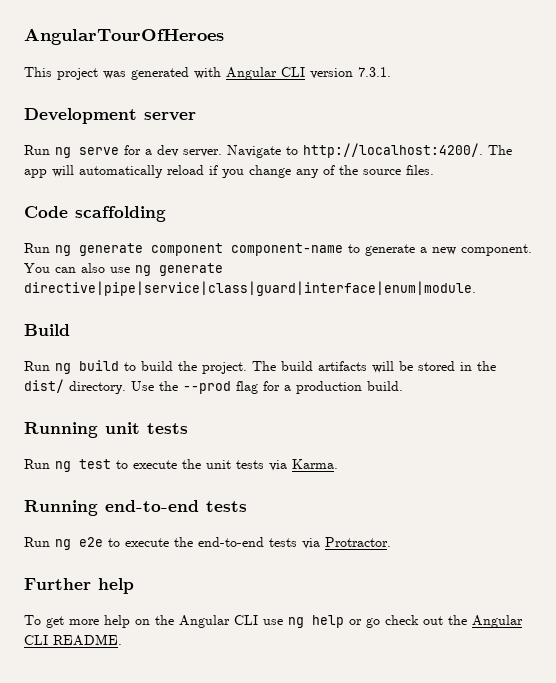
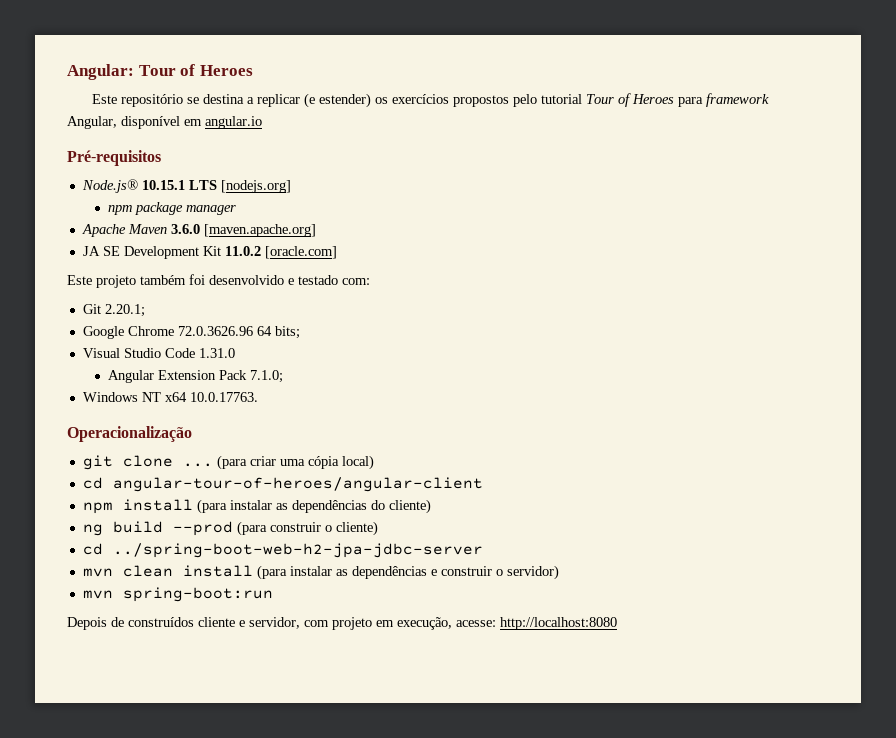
[24,28,224,45] [24,67,391,80] [24,108,196,124] [24,143,512,158] [24,165,434,178] [24,206,166,222] [24,243,532,256] [24,263,223,276] [24,281,476,296] [24,324,70,336] [24,360,496,374] [24,379,403,394] [24,422,188,438] [24,459,338,472] [24,500,247,516] [24,537,391,550] [24,578,134,594] [24,615,523,628] [24,634,122,646] AngularTourOfHeroes // This project was generated with Angular CLI version 7.3.1. // Development server // Run ng serve for a dev server. Navigate to http://localhost:4200/. The app will automatically reload if you change any of the source files. // Code scaffolding // Run ng generate component component-name to generate a new component. You can also use ng generate directive|pipe|service|class|guard|interface|enum|module. // Build // Run ng build to build the project. The build artifacts will be stored in the dist/ directory. Use the --prod flag for a production build. // Running unit tests // Run ng test to execute the unit tests via Karma. // Running end-to-end tests // Run ng e2e to execute the end-to-end tests via Protractor. // Further help // To get more help on the Angular CLI use ng help or go check out the Angular CLI README. -> [67,64,253,80] [92,93,770,108] [67,116,262,129] [67,150,161,166] [81,179,291,193] [107,202,236,215] [81,224,316,237] [82,246,337,259] [67,274,370,288] [82,304,145,317] [82,326,300,339] [82,348,235,358] [107,370,283,383] [82,392,258,402] [67,426,192,442] [82,455,374,470] [82,477,483,492] [82,499,431,514] [82,521,378,536] [82,543,483,558] [82,565,559,580] [82,587,273,602] [67,617,617,630] Angular: Tour of Heroes // Este repositório se destina a replicar (e estender) os exercícios propostos pelo tutorial Tour of Heroes para framework Angular, disponível em angular.io // Pré-requisitos // Node.js® 10.15.1 LTS [nodejs.org] // npm package manager // Apache Maven 3.6.0 [maven.apache.org] // JA SE Development Kit 11.0.2 [oracle.com] // Este projeto também foi desenvolvido e testado com: // Git 2.20.1; // Google Chrome 72.0.3626.96 64 bits; // Visual Studio Code 1.31.0 // Angular Extension Pack 7.1.0; // Windows NT x64 10.0.17763. // Operacionalização // git clone ... (para criar uma cópia local) // cd angular-tour-of-heroes/angular-client // npm install (para instalar as dependências do cliente) // ng build --prod (para construir o cliente) // cd ../spring-boot-web-h2-jpa-jdbc-server // mvn clean install (para instalar as dependências e construir o servidor) // mvn spring-boot:run // Depois de construídos cliente e servidor, com projeto em execução, acesse: http://localhost:8080

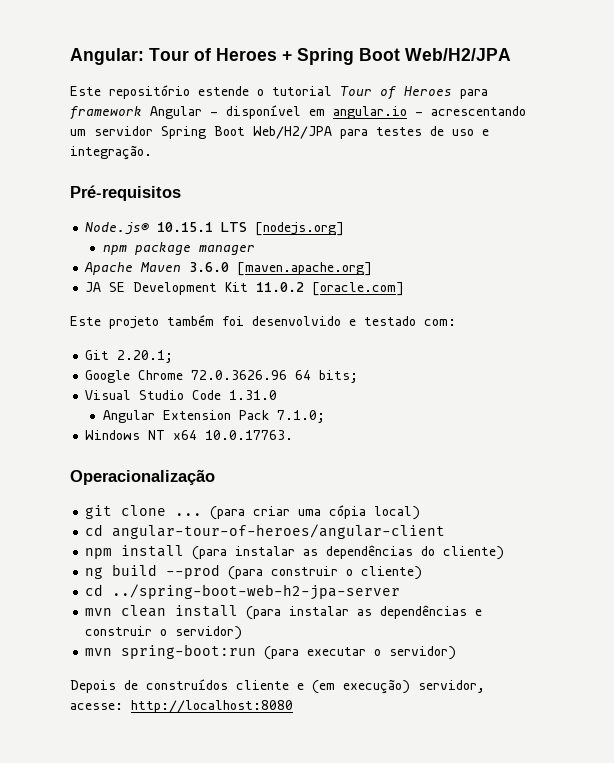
[92,93,538,108] // Este repositório se destina a replicar (e estender) os exercícios propostos pelo -> [282,48,511,65] [70,85,264,99] + Spring Boot Web/H2/JPA // Este repositório estende o
[67,116,117,129] Angular, -> [150,106,218,119] Angular -
(262, 122) none -> [415,106,526,116] [70,126,489,139] [70,145,152,160] - acrescentando um servidor Spring Boot Web/H2/JPA para testes de uso e integração.
[112,543,483,558] ../spring-boot-web-h2-jpa-jdbc-server -> [112,584,401,600] ../spring-boot-web-h2-jpa-server
(273, 594) none -> [264,646,457,660] (para executar o servidor)
[249,617,452,630] servidor, com projeto em execução, -> [312,679,485,694] (em execução) servidor,

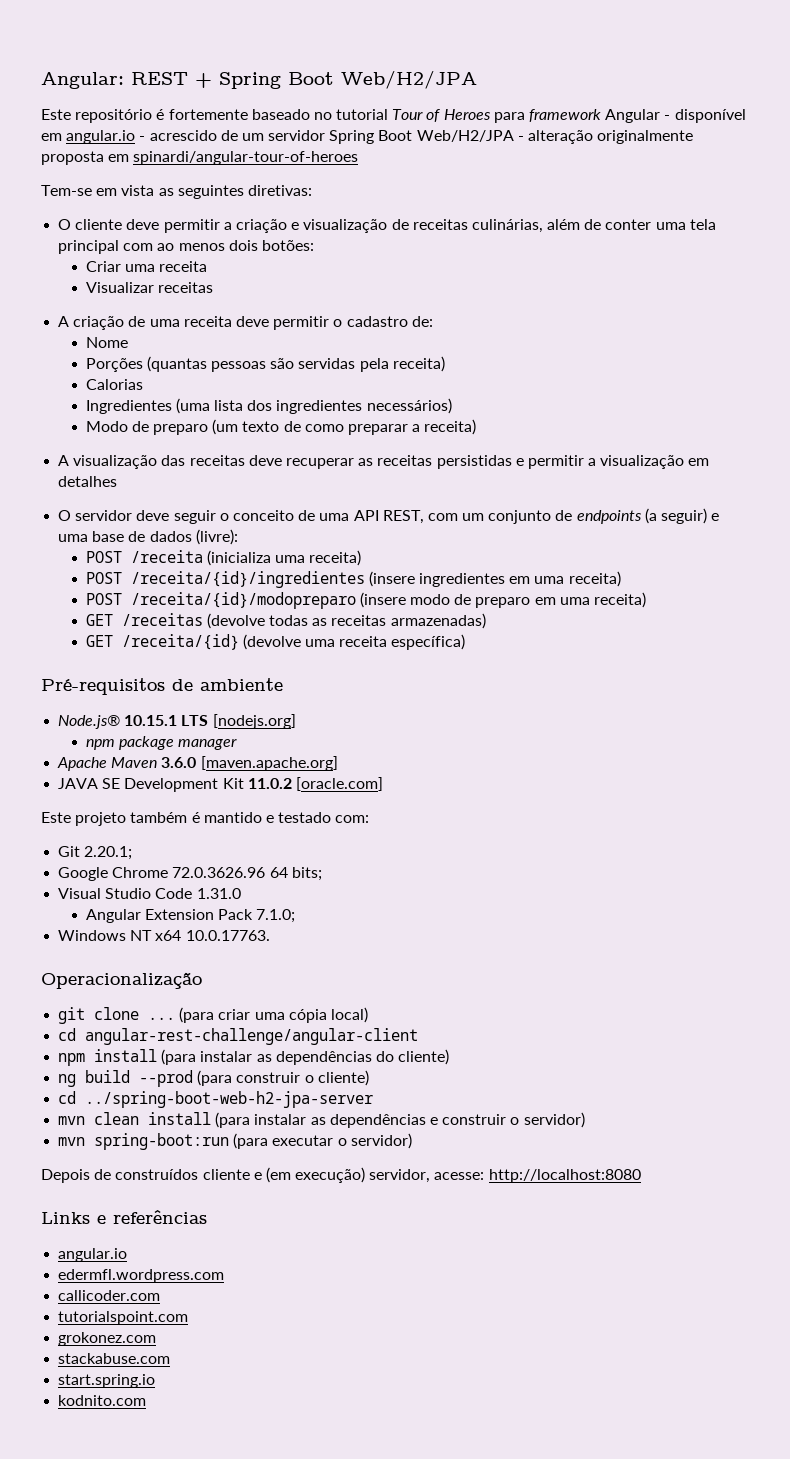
[149,48,277,61] Tour of Heroes -> [131,72,188,85] REST
[198,86,264,96] estende o -> [156,109,332,120] é fortemente baseado no
[431,106,526,116] acrescentando -> [149,130,238,141] acrescido de
[340,126,489,139] [70,145,152,160] para testes de uso e integração. -> [517,130,694,144] [41,151,359,165] [41,185,312,199] [58,219,716,233] [58,240,314,254] [85,261,207,272] [85,282,213,293] [58,316,433,330] [85,337,128,348] [85,356,445,372] [85,379,143,390] [85,398,452,414] [85,419,477,435] [58,455,710,469] [58,476,118,487] [58,508,720,524] [58,529,238,545] [85,550,362,566] [85,571,621,588] [85,592,646,609] [85,613,486,629] [85,634,466,650] - alteração originalmente proposta em spinardi/angular-tour-of-heroes // Tem-se em vista as seguintes diretivas: // O cliente deve permitir a criação e visualização de receitas culinárias, além de conter uma tela principal com ao menos dois botões: // Criar uma receita // Visualizar receitas // A criação de uma receita deve permitir o cadastro de: // Nome // Porções (quantas pessoas são servidas pela receita) // Calorias // Ingredientes (uma lista dos ingredientes necessários) // Modo de preparo (um texto de como preparar a receita) // A visualização das receitas deve recuperar as receitas persistidas e permitir a visualização em detalhes // O servidor deve seguir o conceito de uma API REST, com um conjunto de endpoints (a seguir) e uma base de dados (livre): // POST /receita (inicializa uma receita) // POST /receita/{id}/ingredientes (insere ingredientes em uma receita) // POST /receita/{id}/modopreparo (insere modo de preparo em uma receita) // GET /receitas (devolve todas as receitas armazenadas) // GET /receita/{id} (devolve uma receita específica)
(181, 193) none -> [172,678,283,691] de ambiente
[85,282,102,292] JA -> [58,778,99,789] JAVA
[222,316,341,326] foi desenvolvido -> [191,812,262,823] é mantido
[112,524,446,539] angular-tour-of-heroes/angular-client -> [85,1028,419,1045] angular-rest-challenge/angular-client
(293, 706) none -> [41,1210,207,1224] [58,1248,128,1262] [58,1269,225,1283] [58,1290,161,1301] [58,1311,189,1325] [58,1332,157,1346] [58,1353,171,1364] [58,1374,156,1388] [58,1395,147,1406] // Links e referências // angular.io // edermfl.wordpress.com // callicoder.com // tutorialspoint.com // grokonez.com // stackabuse.com // start.spring.io // kodnito.com

